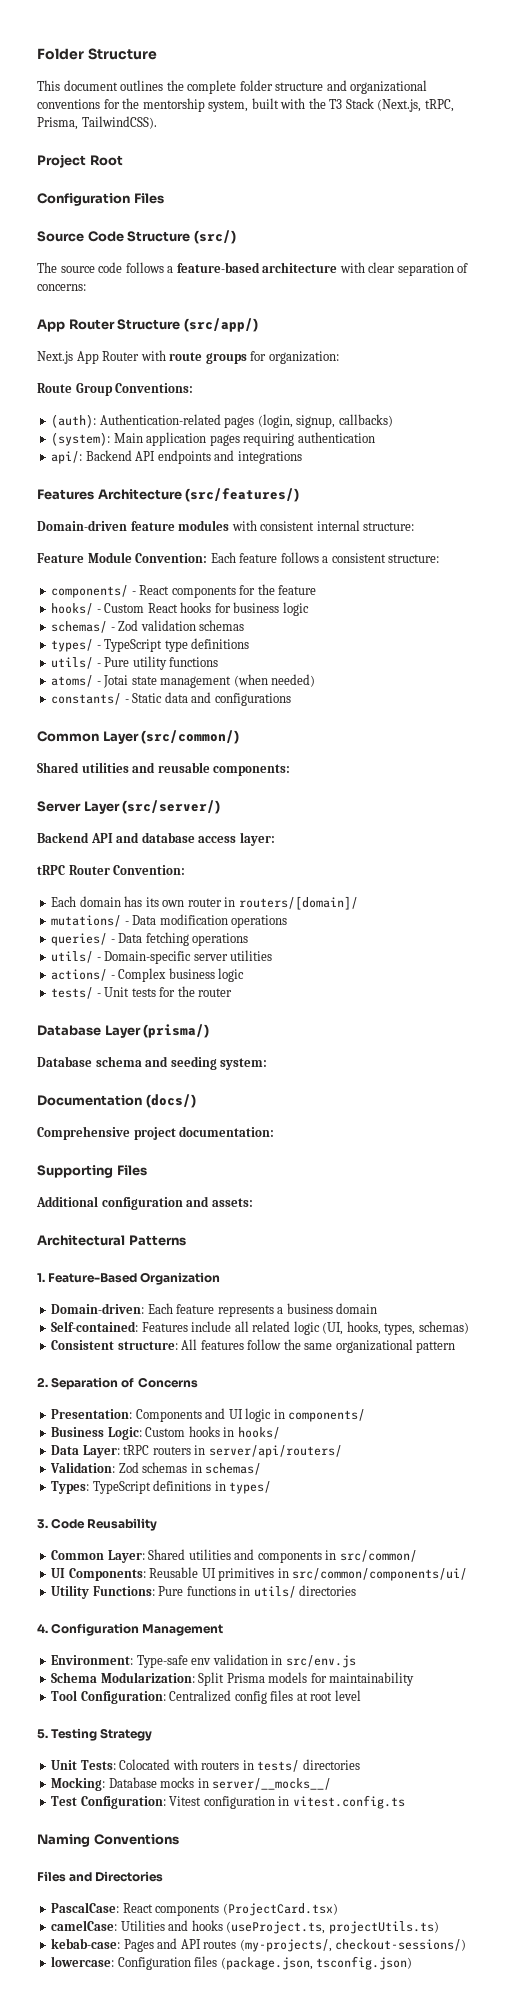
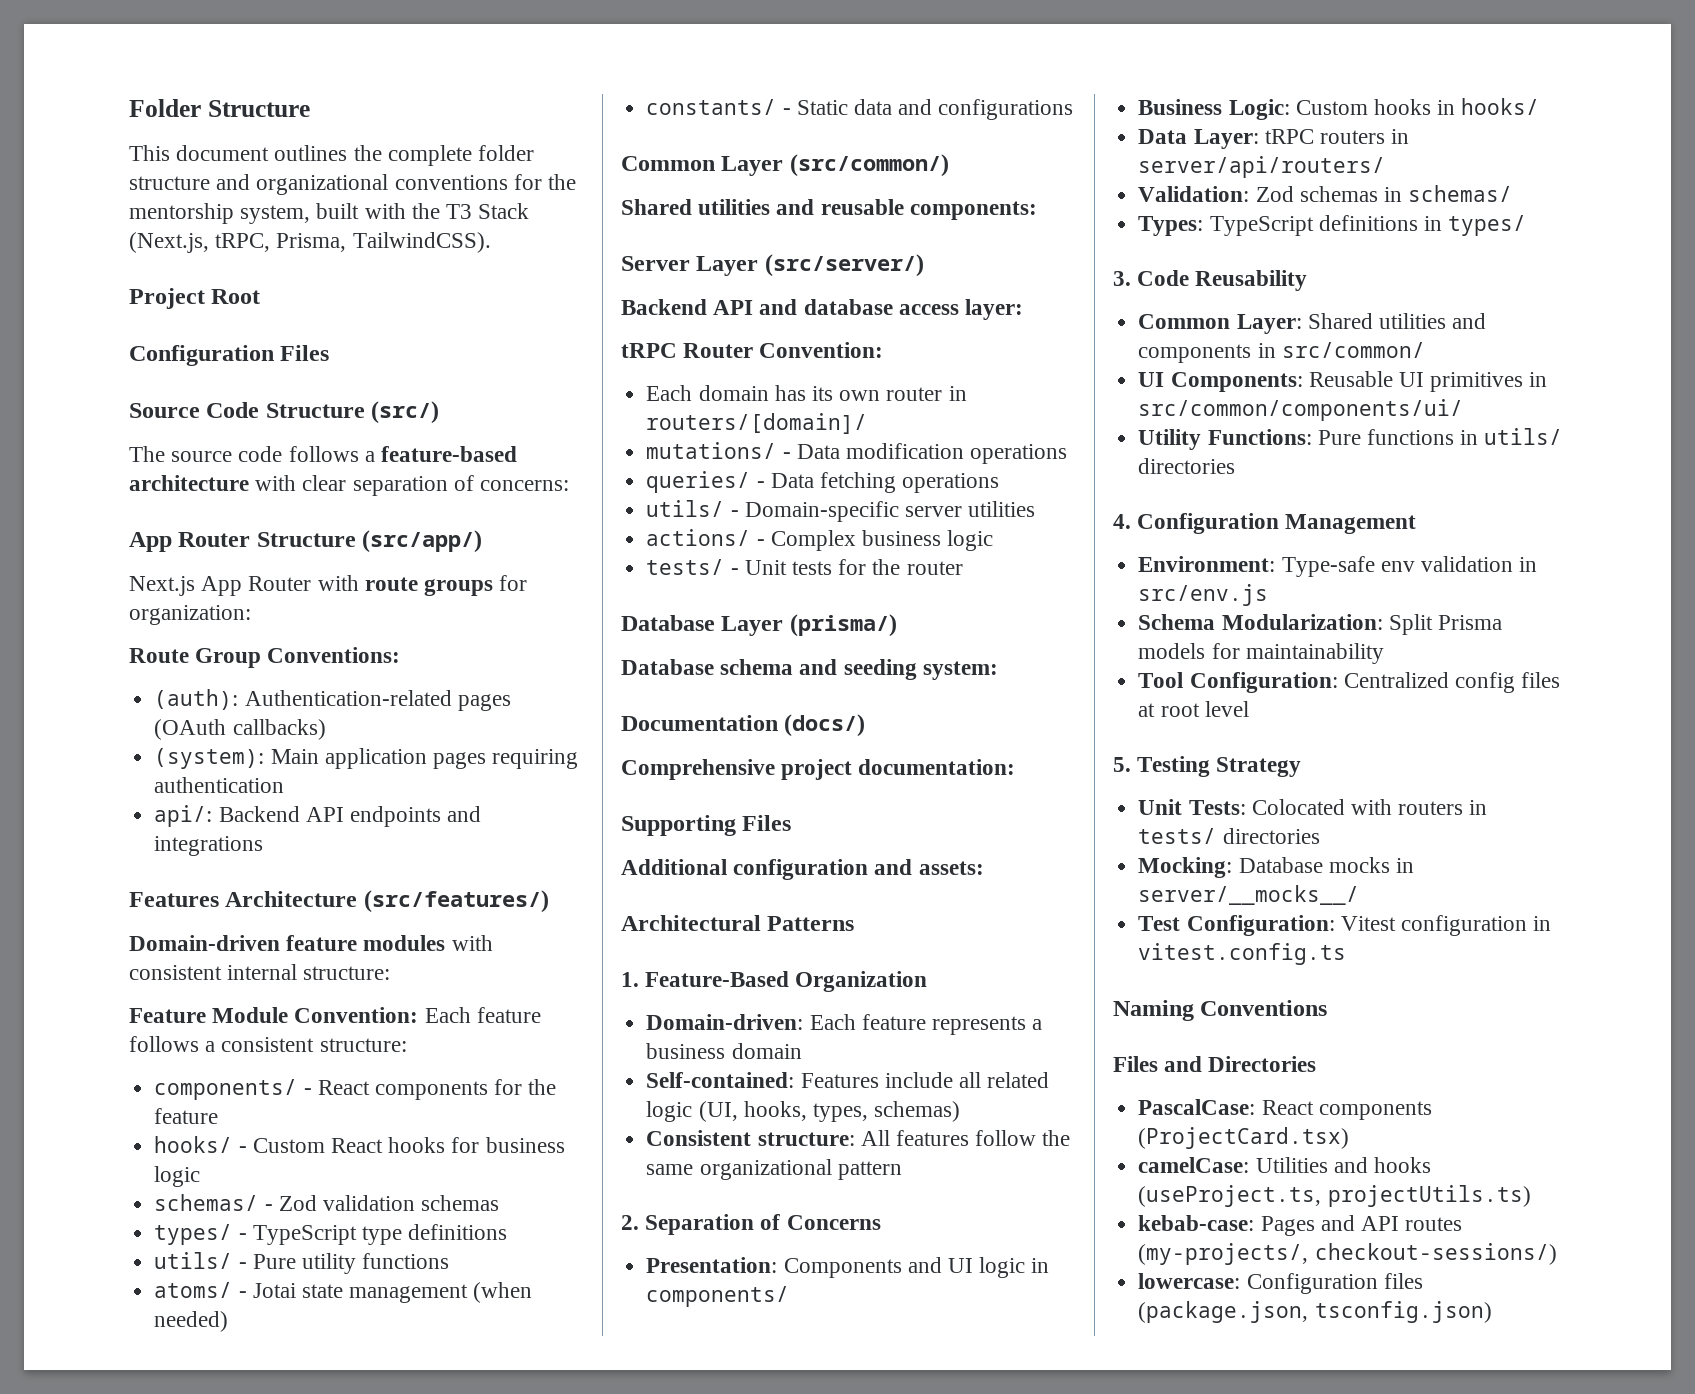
[257,414,336,428] (login, signup, -> [154,719,227,740] (OAuth

